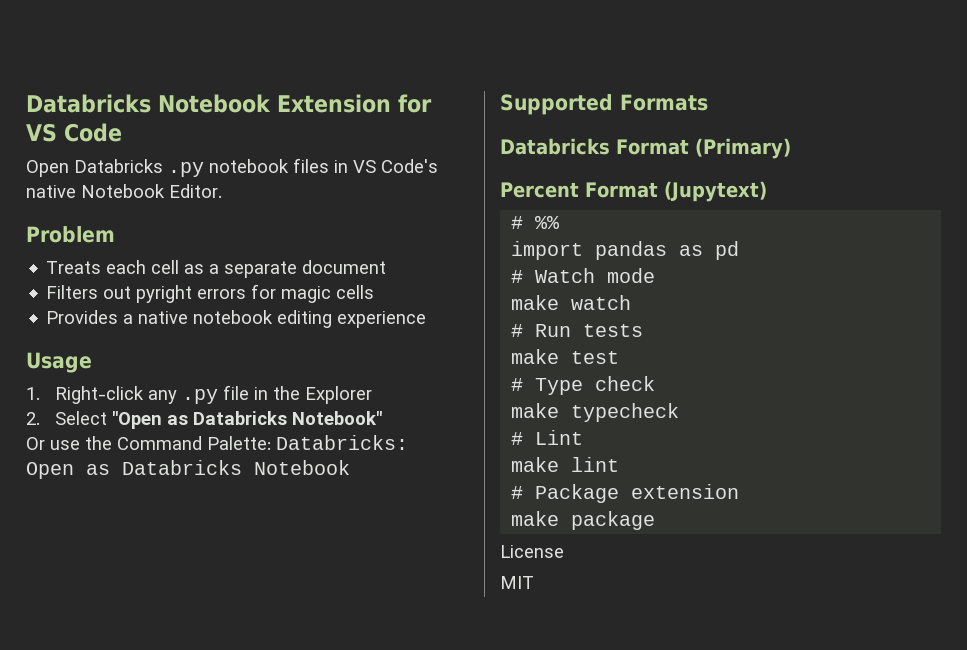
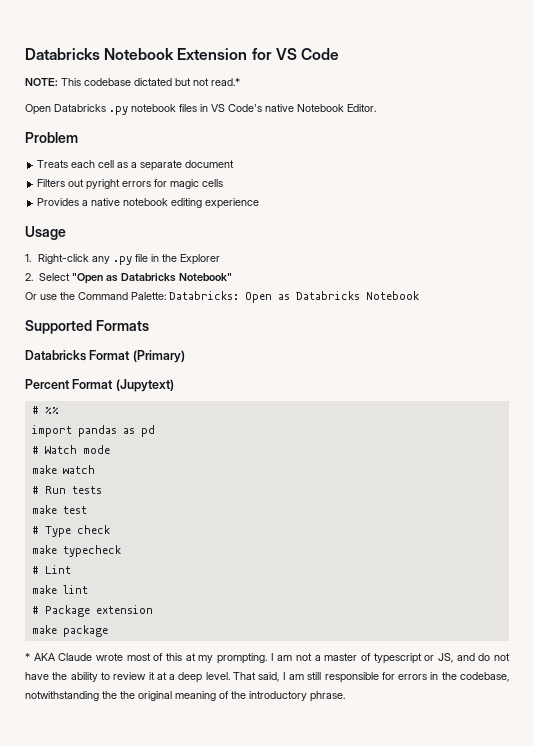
(122, 132) none -> [25,78,240,86] // NOTE: This codebase dictated but not read.*
[500,545,564,558] [500,576,534,589] License // MIT -> [25,653,511,664] [25,672,510,683] [25,691,345,702] * AKA Claude wrote most of this at my prompting. I am not a master of typescript or JS, and do not have the ability to review it at a deep level. That said, I am still responsible for errors in the codebase, notwithstanding the the original meaning of the introductory phrase.

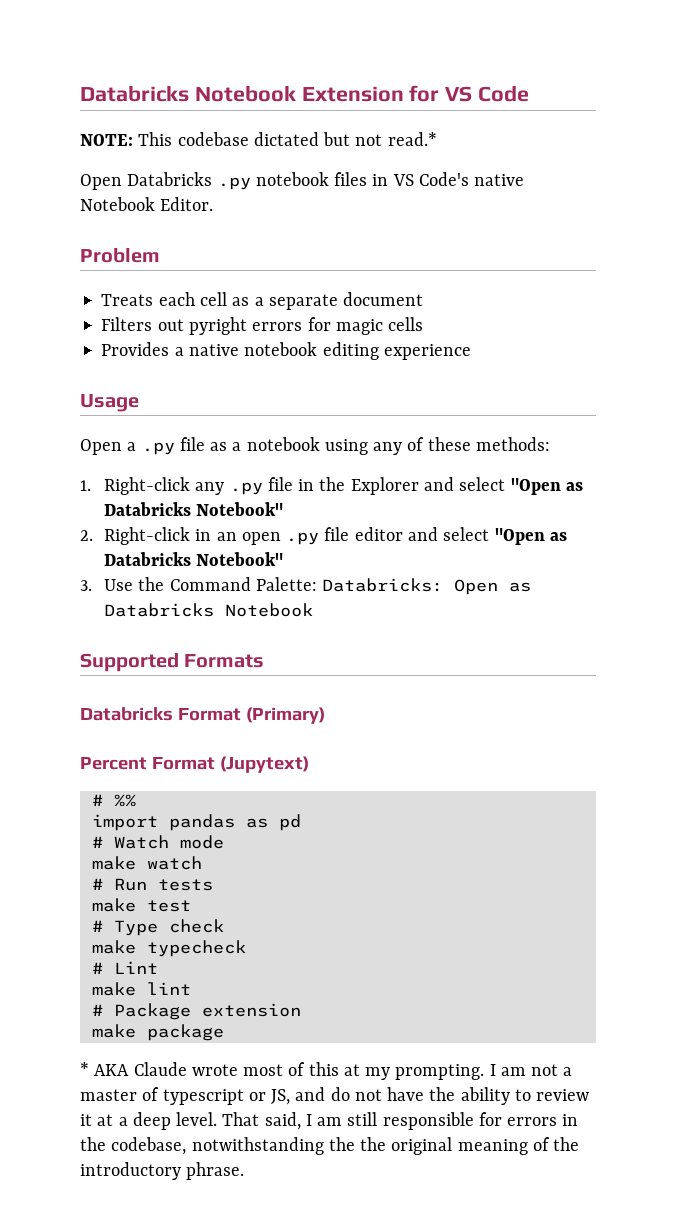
(66, 233) none -> [80,437,550,455] // Open a .py file as a notebook using any of these methods:
[25,273,232,284] [25,292,57,300] // 2. Select "Open as Databricks Notebook" // Or use -> [424,477,583,495] [104,502,284,516] [80,527,567,545] [104,552,284,566] [80,579,134,591] and select "Open as Databricks Notebook" // 2. Right-click in an open .py file editor and select "Open as Databricks Notebook" // 3. Use

